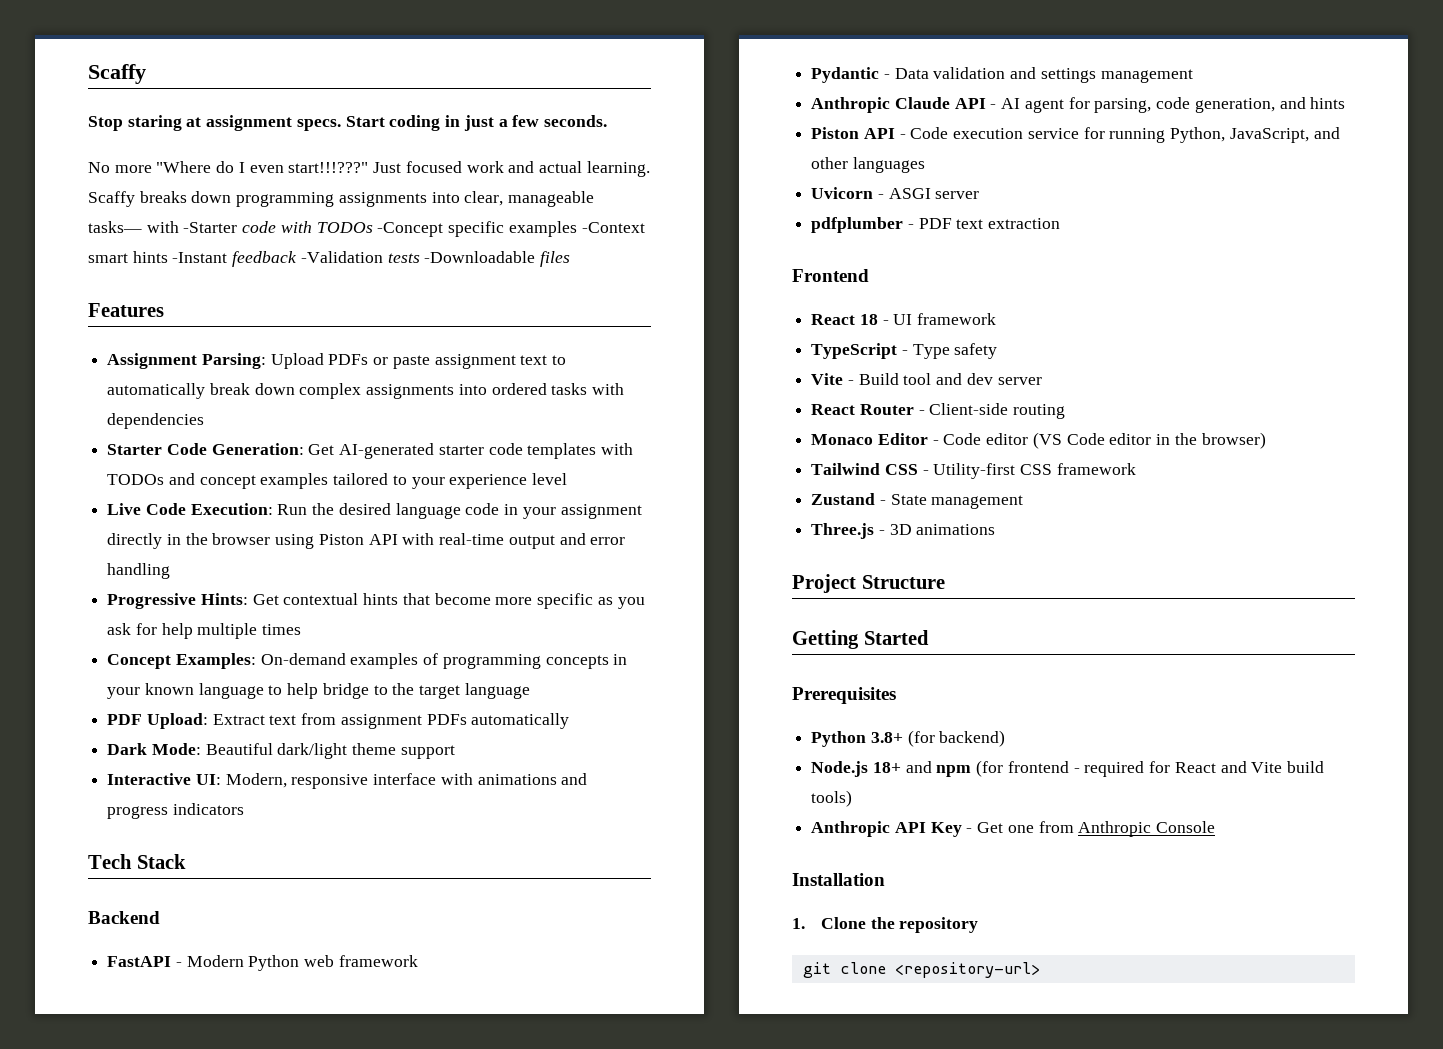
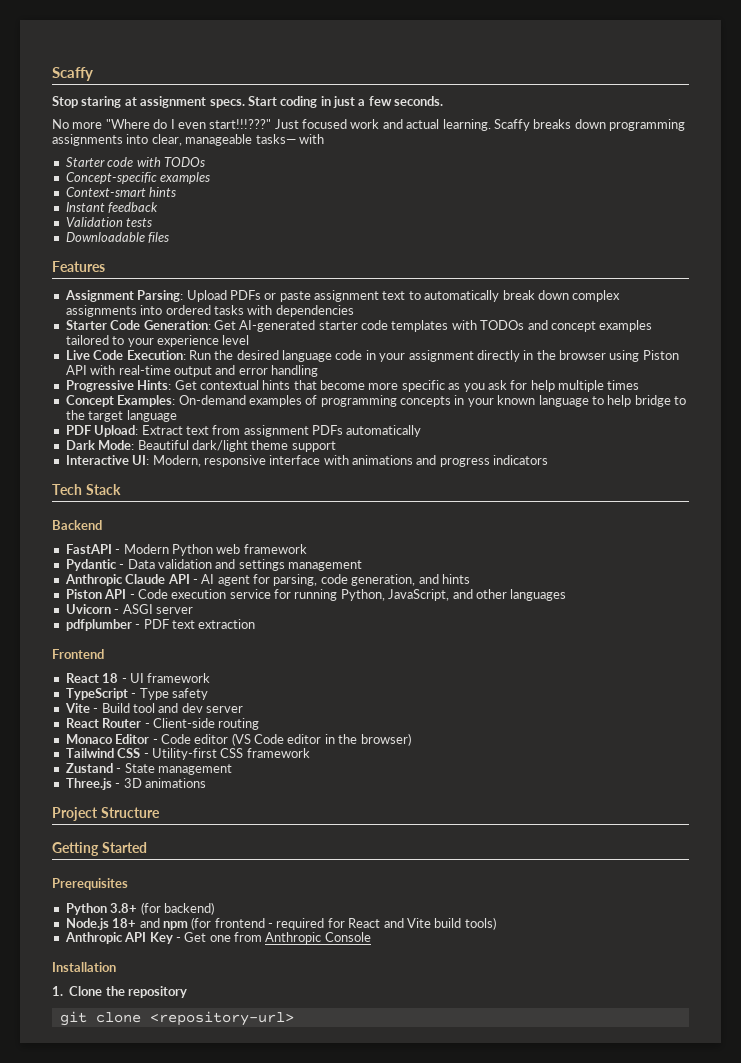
[183,222,238,233] -Starter -> [65,157,105,167] // Starter
[377,221,645,237] [88,251,228,263] -Concept specific examples -Context smart hints -Instant -> [65,172,211,184] [65,187,177,197] [65,202,105,212] // Concept-specific examples // Context-smart hints // Instant
[300,251,383,263] -Validation -> [65,217,123,227] // Validation
[424,251,536,263] -Downloadable -> [65,232,145,242] // Downloadable

